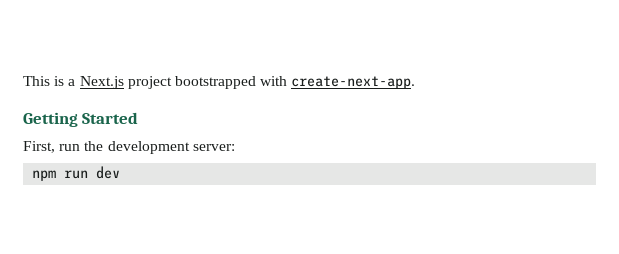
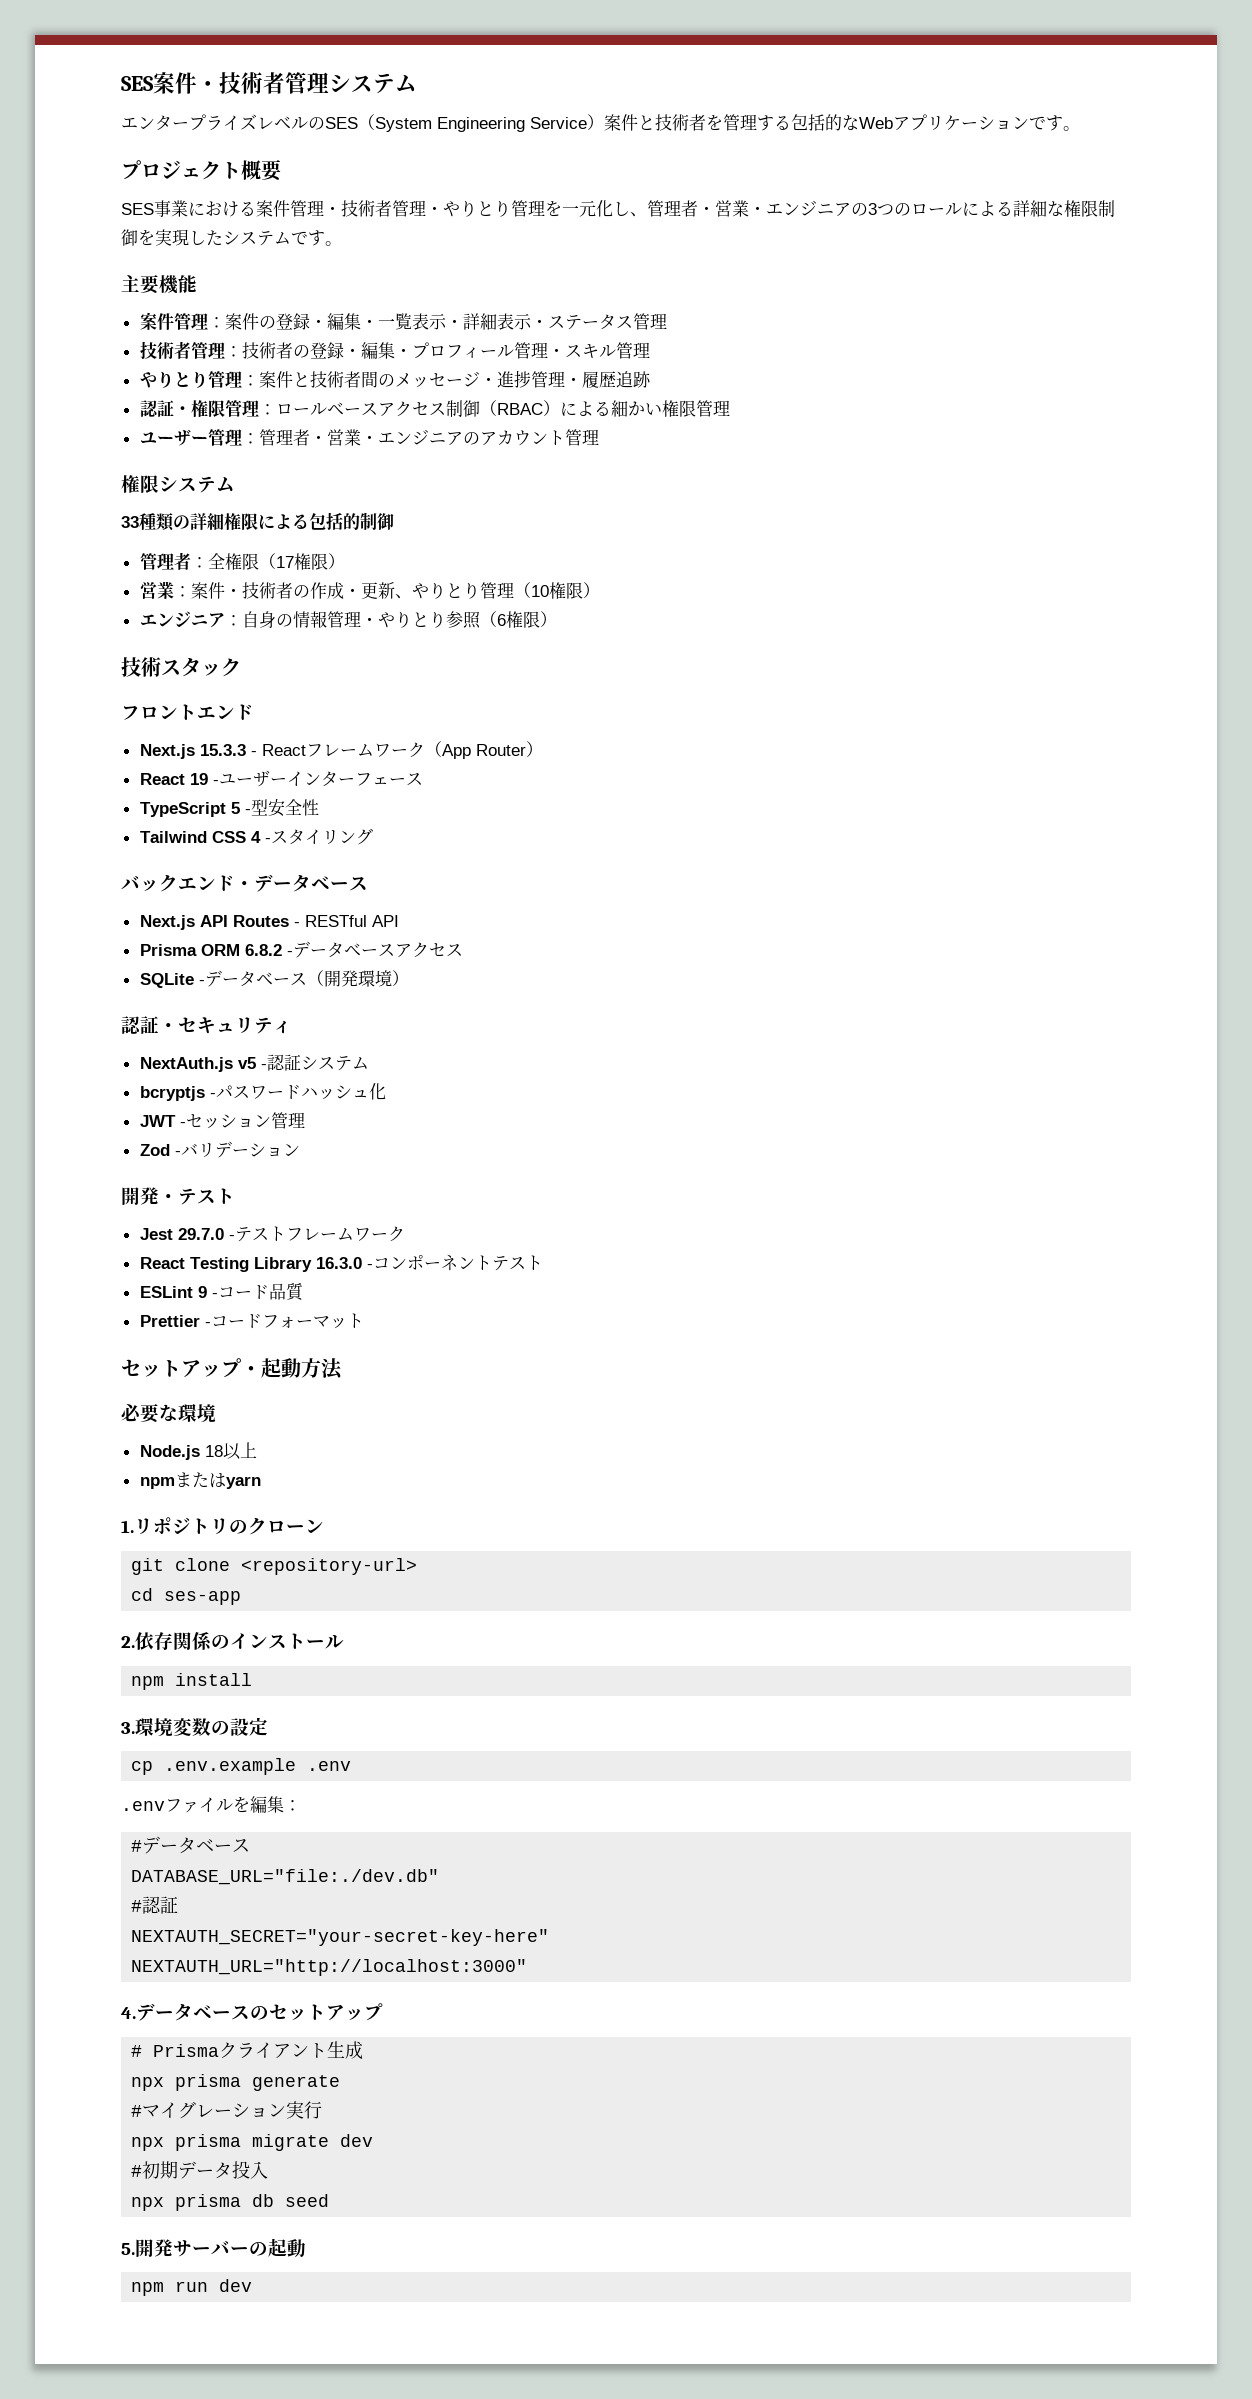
[23,76,416,89] [23,112,139,127] [23,141,235,154] This is a Next.js project bootstrapped with create-next-app. // Getting Started // First, run the development server: -> [121,72,417,94] [121,114,1080,132] [121,160,282,181] [121,200,1115,217] [121,229,342,246] [121,275,197,294] [139,312,667,330] [139,341,650,359] [139,370,651,388] [139,400,730,418] [139,429,599,446] [121,475,235,493] [121,512,394,531] [139,552,345,570] [139,581,600,599] [139,611,557,629] [121,657,241,677] [121,704,254,720] [139,741,543,759] [139,770,423,787] [139,799,319,817] [139,828,373,845] [121,874,368,892] [139,915,399,930] [139,941,463,958] [139,970,409,988] [121,1016,292,1034] [139,1054,369,1072] [139,1083,386,1101] [139,1112,305,1129] [139,1141,300,1158] [121,1187,235,1205] [139,1226,405,1242] [139,1254,543,1272] [139,1283,304,1301] [139,1313,364,1329] [121,1358,343,1380] [121,1404,216,1423] [139,1442,257,1460] [139,1472,261,1489] [121,1517,324,1535] [131,1558,418,1575] [131,1588,242,1605] [121,1632,344,1650] [131,1673,253,1690] [121,1717,268,1737] [131,1758,352,1775] [121,1796,301,1813] [131,1836,251,1854] [131,1869,440,1885] [131,1896,179,1914] [131,1929,550,1946] [131,1959,528,1976] [121,2003,383,2021] [131,2041,364,2059] [131,2074,341,2091] [131,2101,323,2119] [131,2134,374,2151] [131,2161,269,2179] [131,2194,330,2211] [121,2238,306,2258] SES案件・技術者管理システム // エンタープライズレベルのSES（System Engineering Service）案件と技術者を管理する包括的なWebアプリケーションです。 // プロジェクト概要 // SES事業における案件管理・技術者管理・やりとり管理を一元化し、管理者・営業・エンジニアの3つのロールによる詳細な権限制御を実現したシステムです。 // 主要機能 // 案件管理：案件の登録・編集・一覧表示・詳細表示・ステータス管理 // 技術者管理：技術者の登録・編集・プロフィール管理・スキル管理 // やりとり管理：案件と技術者間のメッセージ・進捗管理・履歴追跡 // 認証・権限管理：ロールベースアクセス制御（RBAC）による細かい権限管理 // ユーザー管理：管理者・営業・エンジニアのアカウント管理 // 権限システム // 33種類の詳細権限による包括的制御 // 管理者：全権限（17権限） // 営業：案件・技術者の作成・更新、やりとり管理（10権限） // エンジニア：自身の情報管理・やりとり参照（6権限） // 技術スタック // フロントエンド // Next.js 15.3.3 - Reactフレームワーク（App Router） // React 19 -ユーザーインターフェース // TypeScript 5 -型安全性 // Tailwind CSS 4 -スタイリング // バックエンド・データベース // Next.js API Routes - RESTful API // Prisma ORM 6.8.2 -データベースアクセス // SQLite -データベース（開発環境） // 認証・セキュリティ // NextAuth.js v5 -認証システム // bcryptjs -パスワードハッシュ化 // JWT -セッション管理 // Zod -バリデーション // 開発・テスト // Jest 29.7.0 -テストフレームワーク // React Testing Library 16.3.0 -コンポーネントテスト // ESLint 9 -コード品質 // Prettier -コードフォーマット // セットアップ・起動方法 // 必要な環境 // Node.js 18以上 // npmまたはyarn // 1.リポジトリのクローン // git clone <repository-url> // cd ses-app // 2.依存関係のインストール // npm install // 3.環境変数の設定 // cp .env.example .env // .envファイルを編集： // #データベース // DATABASE_URL="file:./dev.db" // #認証 // NEXTAUTH_SECRET="your-secret-key-here" // NEXTAUTH_URL="http://localhost:3000" // 4.データベースのセットアップ // # Prismaクライアント生成 // npx prisma generate // #マイグレーション実行 // npx prisma migrate dev // #初期データ投入 // npx prisma db seed // 5.開発サーバーの起動

